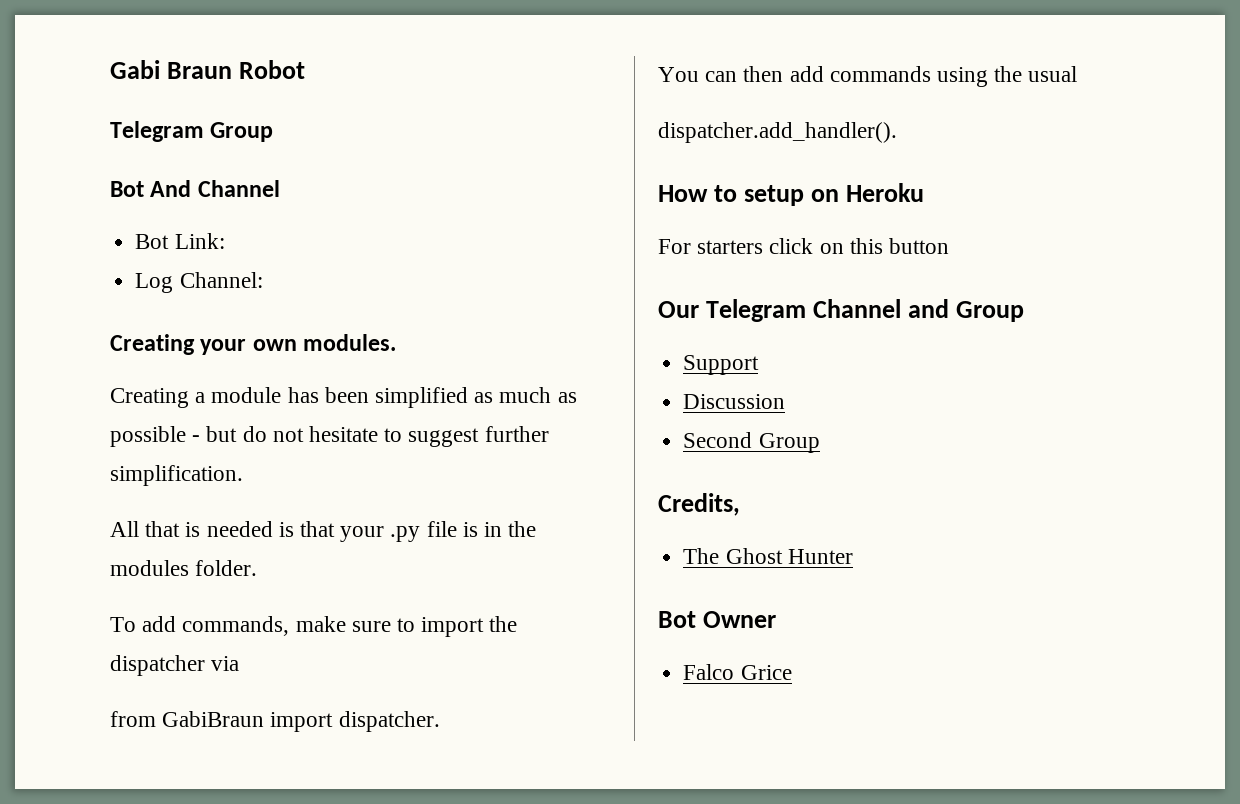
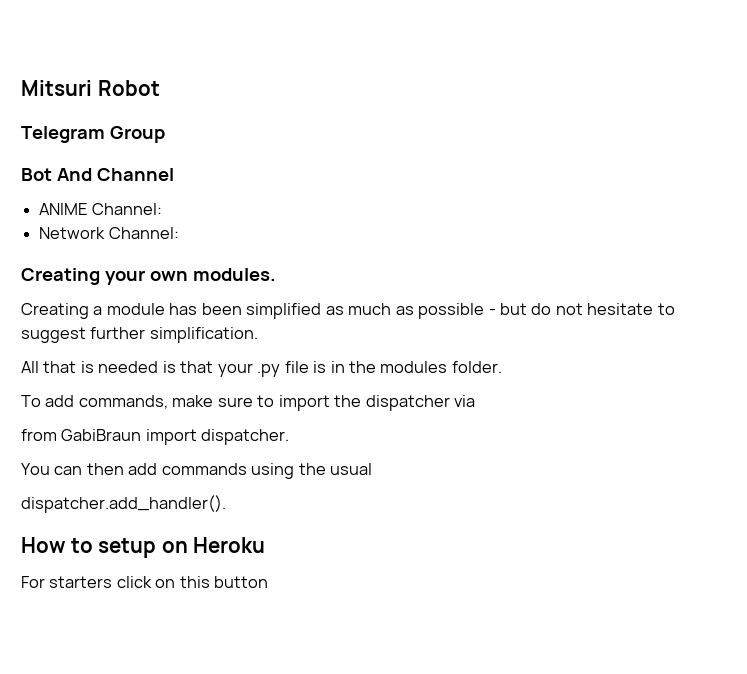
[110,60,232,79] Gabi Braun -> [21,80,92,96] Mitsuri
[135,233,225,249] [135,273,174,293] Bot Link: // Log -> [39,203,162,215] [39,227,106,239] ANIME Channel: // Network
[658,299,1024,322] [683,355,760,375] [683,394,786,409] [683,432,820,453] [658,493,740,516] [683,548,853,564] [658,611,776,628] [683,664,792,680] // Our Telegram Channel and Group // Support // Discussion // Second Group // Credits, // The Ghost Hunter // Bot Owner // Falco Grice -> (269, 582) none

